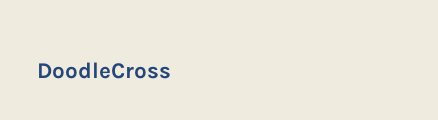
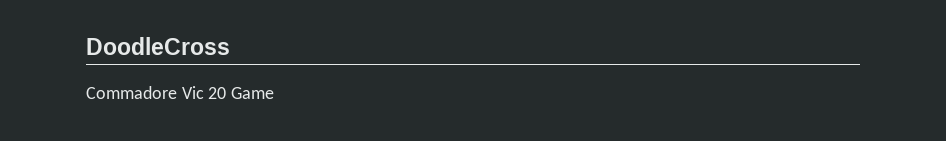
(171, 70) none -> [86,86,275,99] // Commadore Vic 20 Game

